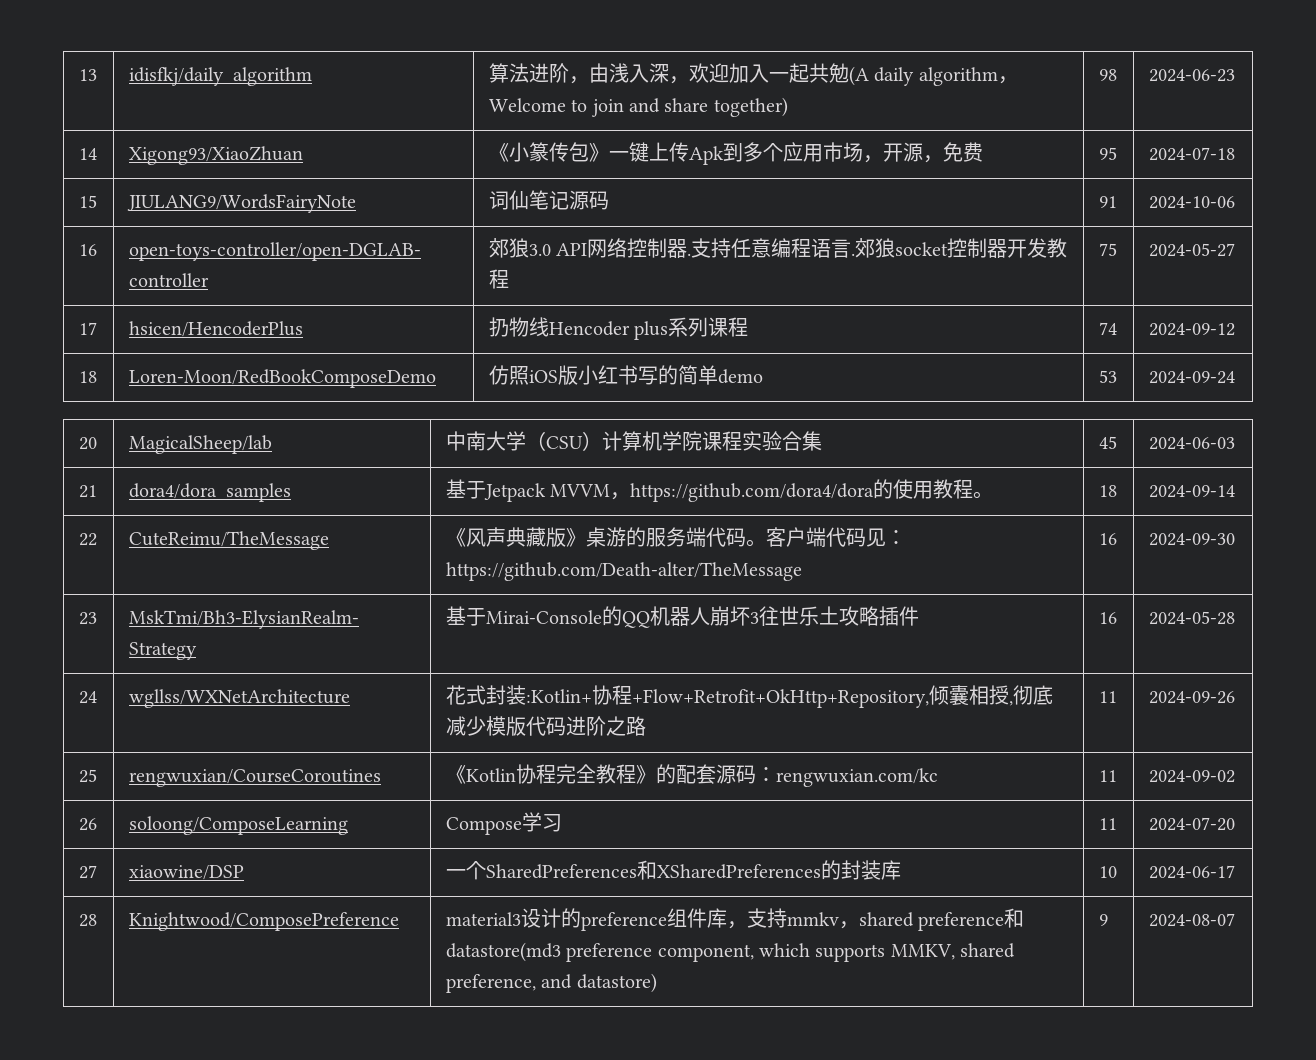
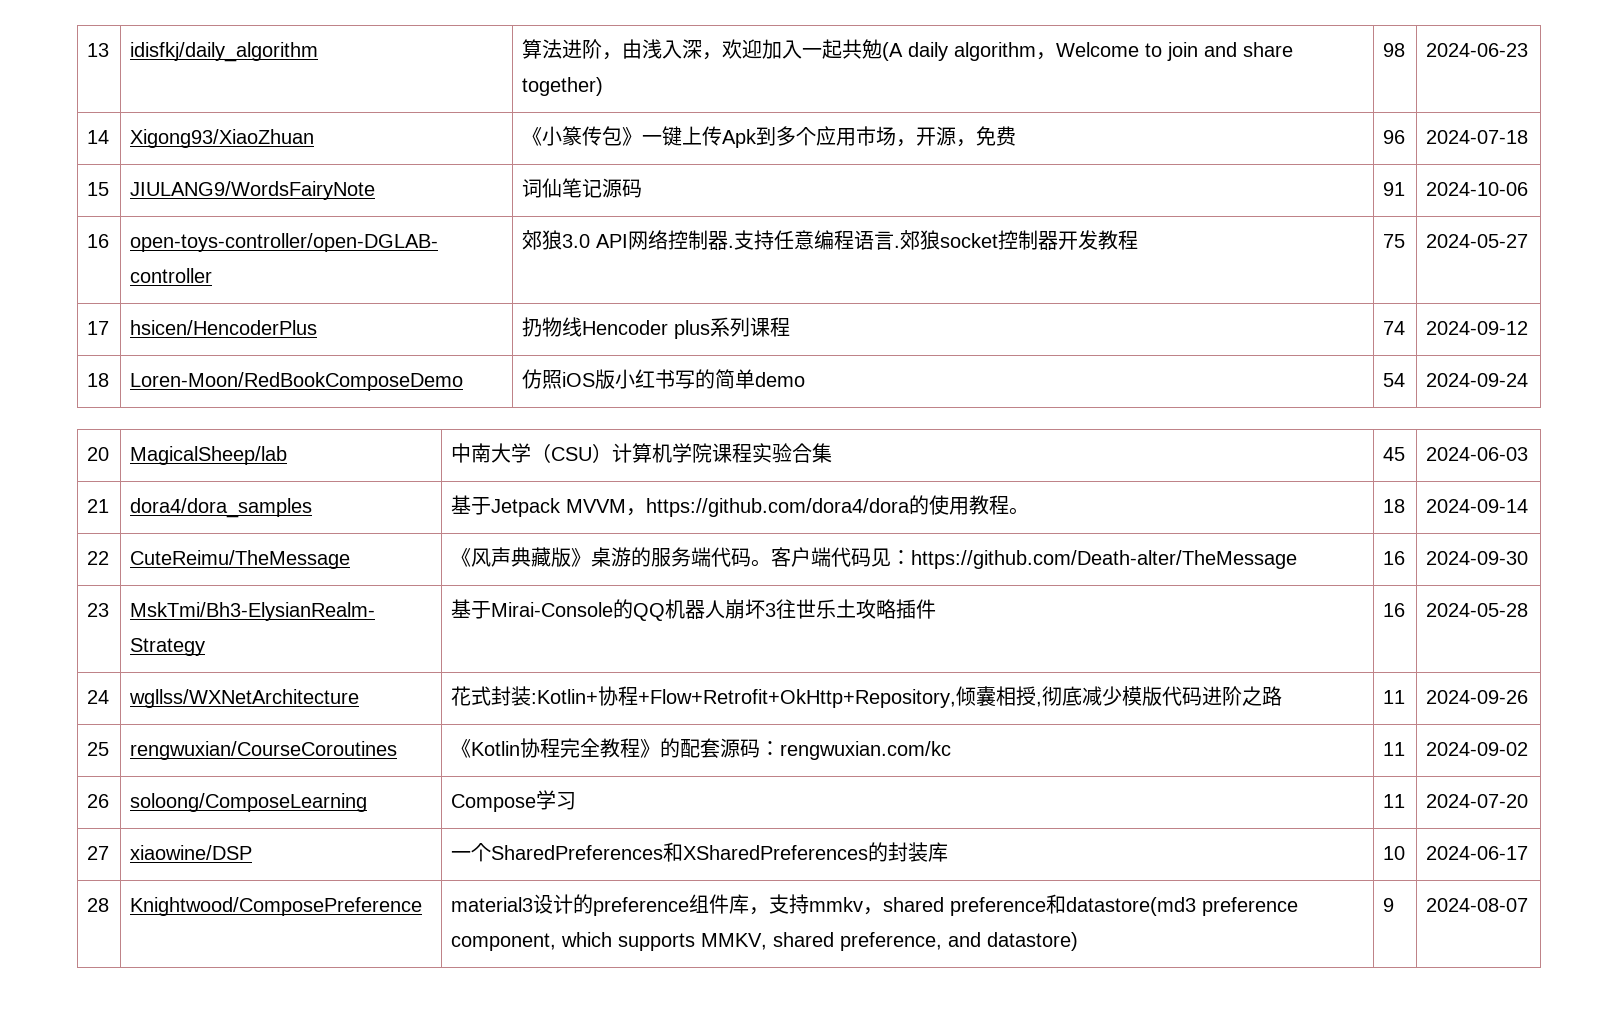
[1098,147,1117,160] 95 -> [1383,130,1406,144] 96
[1098,370,1117,383] 53 -> [1383,373,1406,387] 54

